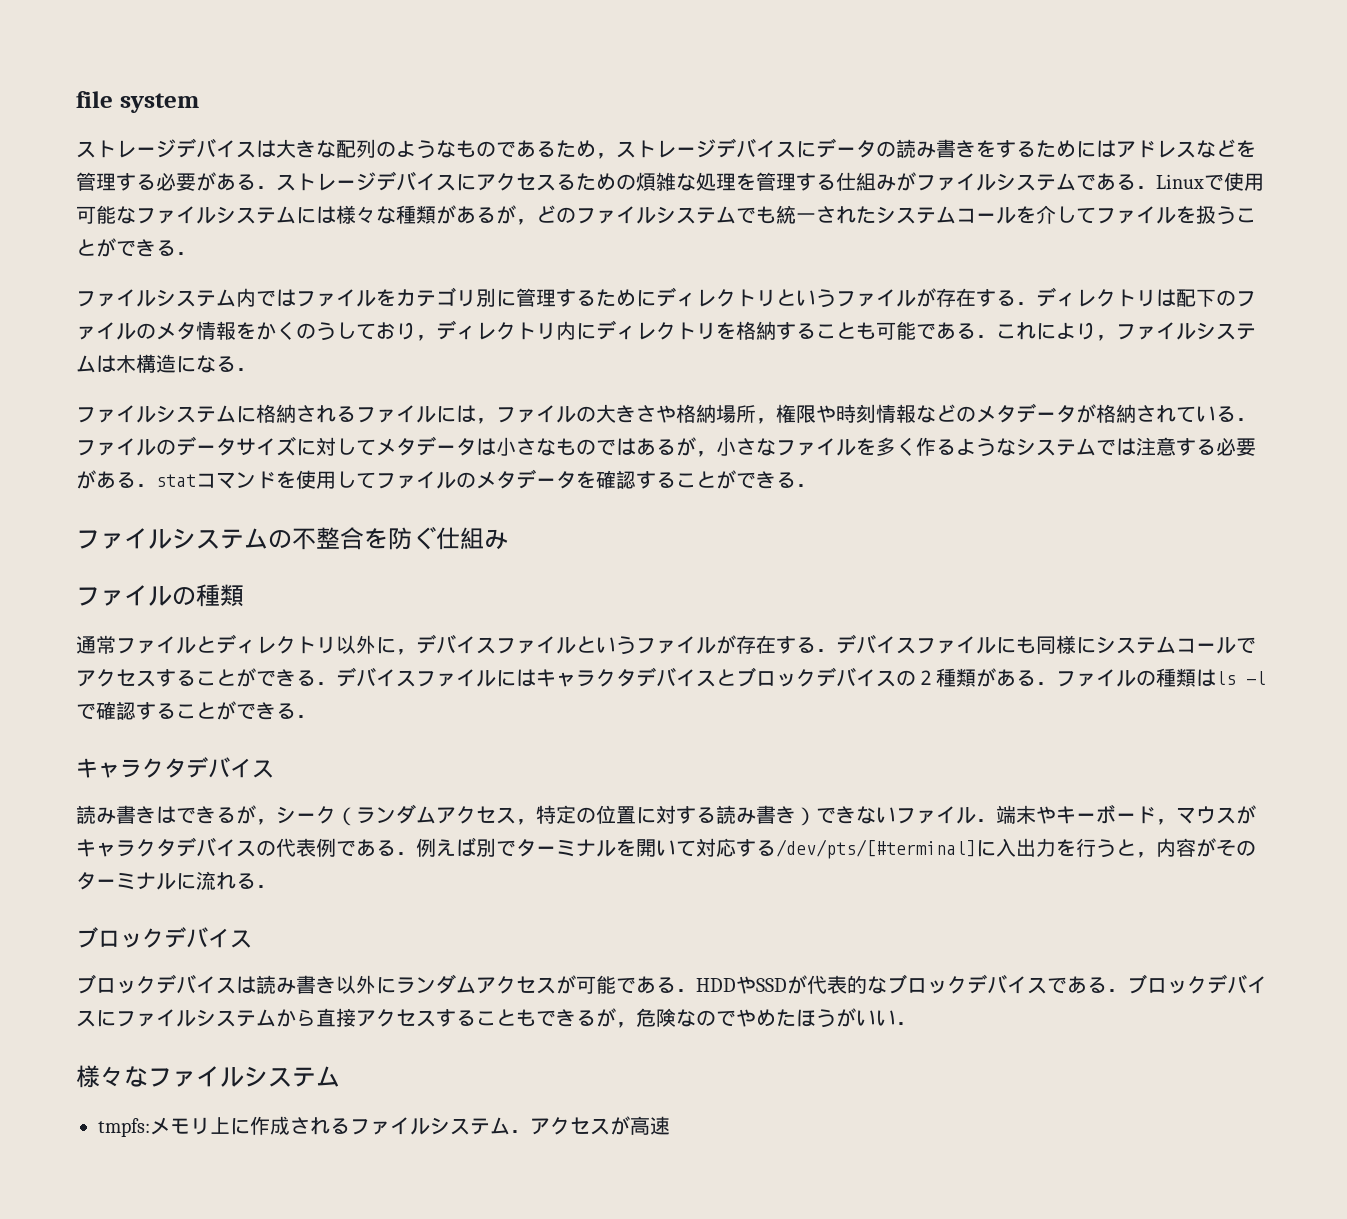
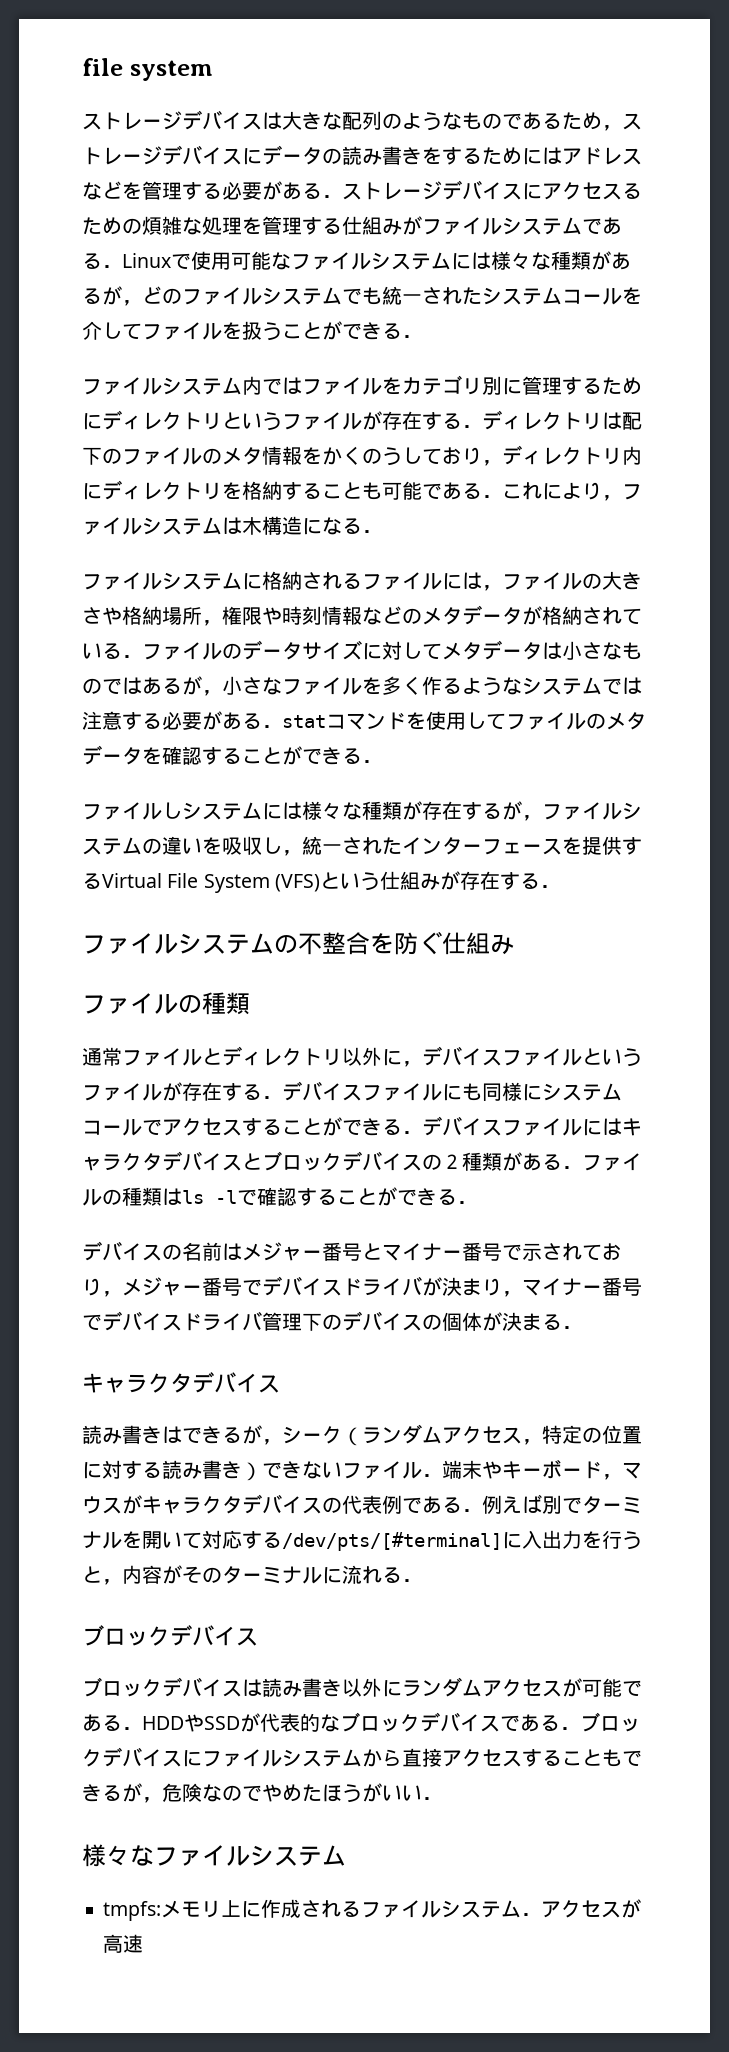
(816, 485) none -> [82,801,642,821] [82,836,642,856] [82,871,560,893] // ファイルしシステムには様々な種類が存在するが，ファイルシステムの違いを吸収し，統一されたインターフェースを提供するVirtual File System (VFS)という仕組みが存在する．
(316, 716) none -> [82,1241,622,1261] [82,1276,642,1297] [82,1311,582,1331] // デバイスの名前はメジャー番号とマイナー番号で示されており，メジャー番号でデバイスドライバが決まり，マイナー番号でデバイスドライバ管理下のデバイスの個体が決まる．

